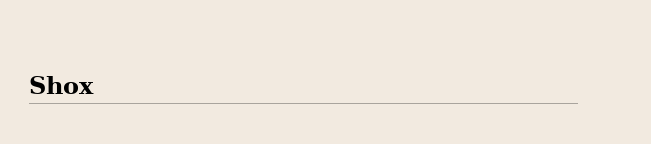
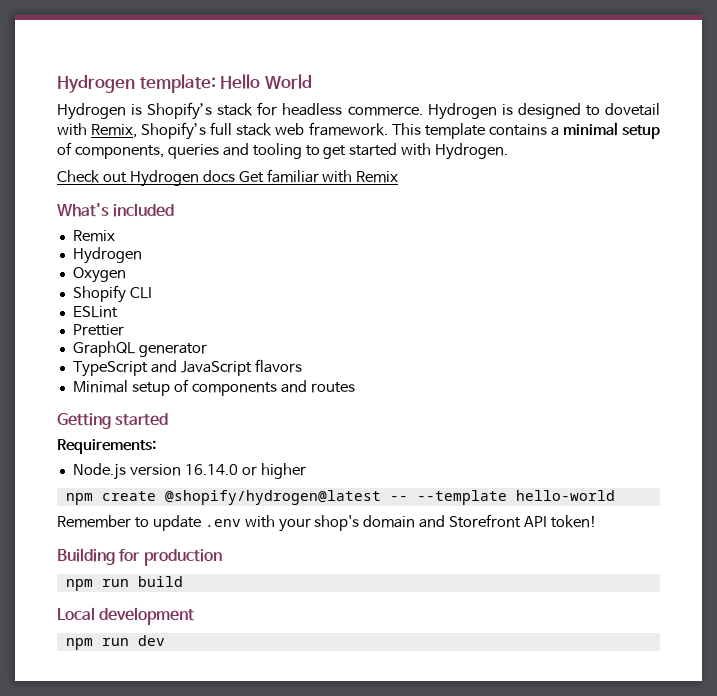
[29,76,94,94] Shox -> [57,74,312,93] [57,102,660,120] [57,122,660,140] [57,142,509,160] [57,169,399,187] [57,203,175,217] [72,230,115,242] [72,247,142,264] [72,267,126,283] [72,285,152,303] [72,306,118,318] [72,324,124,336] [72,341,207,357] [72,359,302,377] [72,379,355,396] [57,413,169,429] [57,439,156,454] [72,463,306,480] [65,490,615,505] [57,514,598,532] [57,548,222,566] [65,576,183,591] [57,607,195,625] [65,635,165,650] Hydrogen template: Hello World // Hydrogen is Shopify’s stack for headless commerce. Hydrogen is designed to dovetail with Remix, Shopify’s full stack web framework. This template contains a minimal setup of components, queries and tooling to get started with Hydrogen. // Check out Hydrogen docs Get familiar with Remix // What's included // Remix // Hydrogen // Oxygen // Shopify CLI // ESLint // Prettier // GraphQL generator // TypeScript and JavaScript flavors // Minimal setup of components and routes // Getting started // Requirements: // Node.js version 16.14.0 or higher // npm create @shopify/hydrogen@latest -- --template hello-world // Remember to update .env with your shop's domain and Storefront API token! // Building for production // npm run build // Local development // npm run dev

